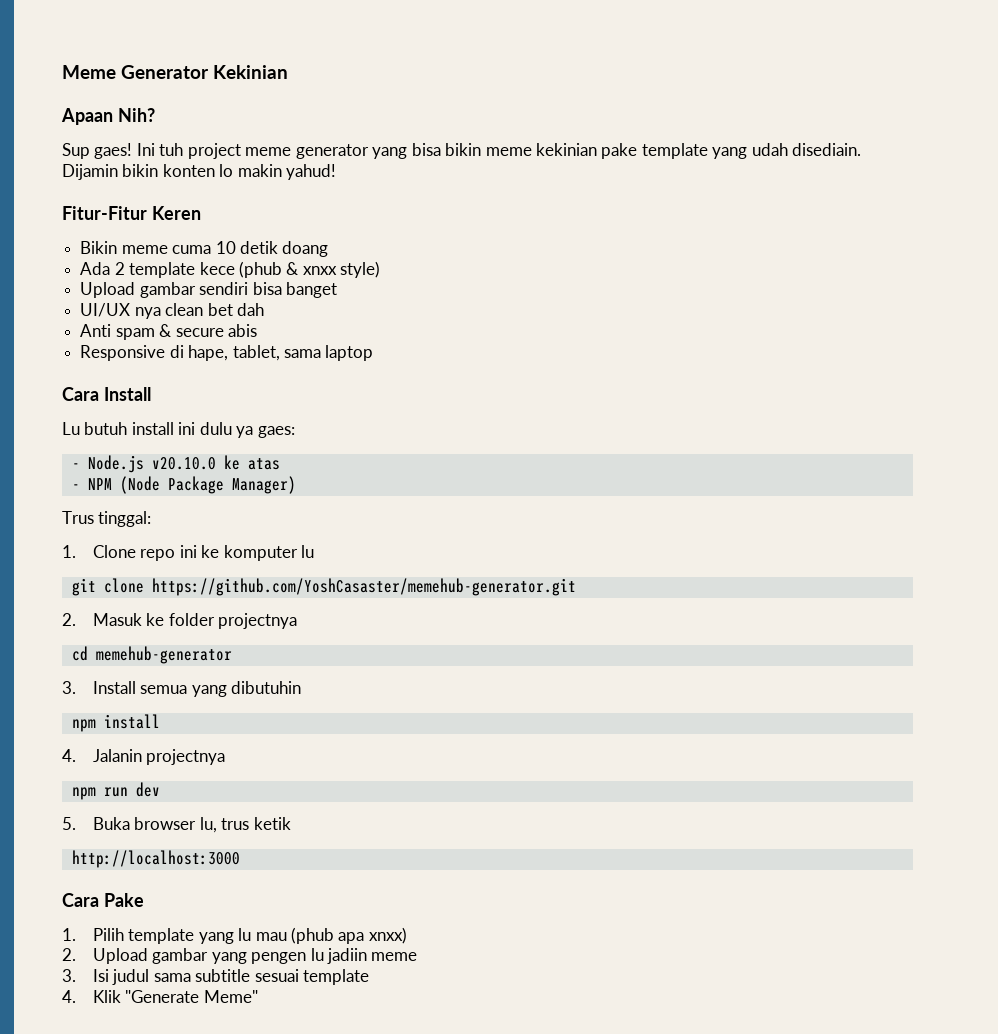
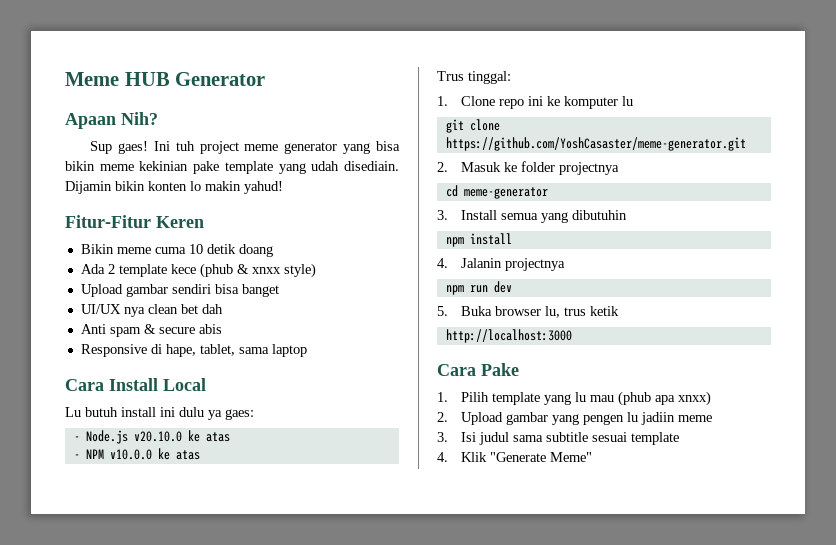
(116, 72) none -> [124,72,170,86] HUB
[213,65,289,79] Kekinian -> (266, 79) none
(151, 394) none -> [163,378,206,391] Local
[119,476,296,494] (Node Package Manager) -> [109,448,200,460] v10.0.0 ke atas
[151,578,576,596] https://github.com/YoshCasaster/memehub-generator.git -> [445,137,746,151] https://github.com/YoshCasaster/meme-generator.git
[95,646,232,664] memehub-generator -> [463,187,548,199] meme-generator

